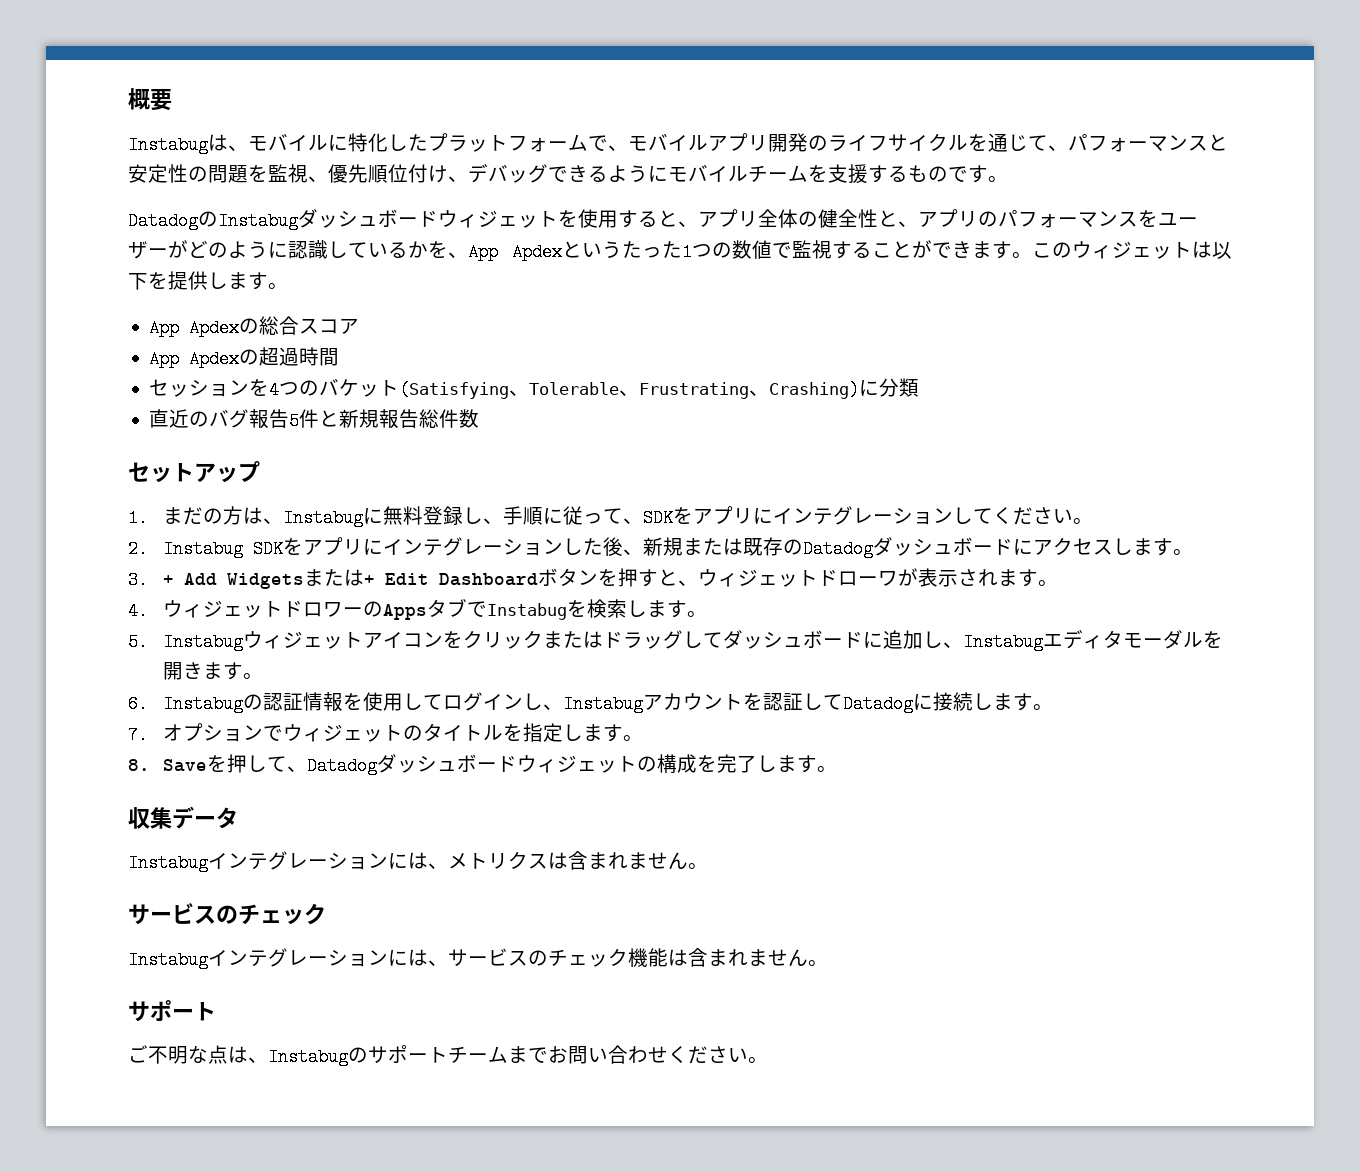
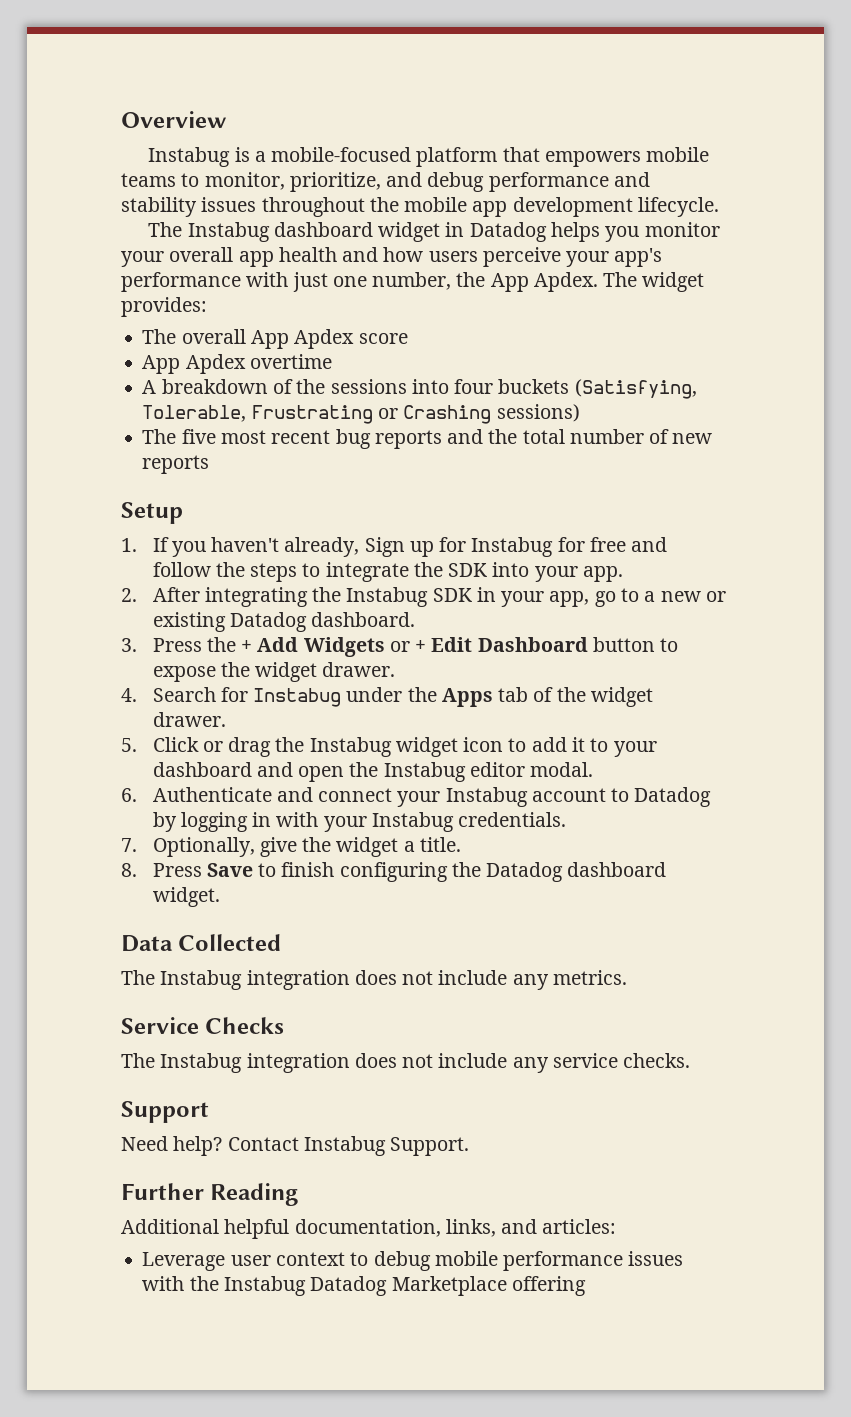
[128,88,172,111] [128,133,1228,154] [128,164,1008,184] [128,209,1198,230] [128,240,1232,261] [128,271,288,290] [149,316,360,337] [149,347,340,368] [149,378,920,399] [149,409,480,430] [128,461,260,483] [128,506,1093,527] [128,537,1193,558] 概要 // Instabugは、モバイルに特化したプラットフォームで、モバイルアプリ開発のライフサイクルを通じて、パフォーマンスと安定性の問題を監視、優先順位付け、デバッグできるようにモバイルチームを支援するものです。 // DatadogのInstabugダッシュボードウィジェットを使用すると、アプリ全体の健全性と、アプリのパフォーマンスをユーザーがどのように認識しているかを、App Apdexというたった1つの数値で監視することができます。このウィジェットは以下を提供します。 // App Apdexの総合スコア // App Apdexの超過時間 // セッションを4つのバケット(Satisfying、Tolerable、Frustrating、Crashing)に分類 // 直近のバグ報告5件と新規報告総件数 // セットアップ // 1.まだの方は、Instabugに無料登録し、手順に従って、SDKをアプリにインテグレーションしてください。 // 2. Instabug SDKをアプリにインテグレーションした後、新規または既存のDatadogダッシュボードにアクセスします。 -> [121,111,227,128] [148,147,710,167] [121,172,650,192] [121,197,719,217] [148,222,720,242] [121,247,663,267] [121,272,705,292] [121,297,207,317] [142,329,408,349] [142,354,332,374] [142,379,697,399] [142,404,580,424] [142,429,713,449] [142,455,210,474] [121,502,183,524] [121,537,668,557] [152,562,623,582] [121,587,726,607] [152,612,416,632] Overview // Instabug is a mobile-focused platform that empowers mobile teams to monitor, prioritize, and debug performance and stability issues throughout the mobile app development lifecycle. // The Instabug dashboard widget in Datadog helps you monitor your overall app health and how users perceive your app's performance with just one number, the App Apdex. The widget provides: // The overall App Apdex score // App Apdex overtime // A breakdown of the sessions into four buckets (Satisfying, Tolerable, Frustrating or Crashing sessions) // The five most recent bug reports and the total number of new reports // Setup // 1. If you haven't already, Sign up for Instabug for free and follow the steps to integrate the SDK into your app. // 2. After integrating the Instabug SDK in your app, go to a new or existing Datadog dashboard.
(148, 580) none -> [152,637,236,652] Press the
[303,569,364,586] または -> [389,641,410,652] or
[537,568,1058,587] [128,598,707,620] [128,630,1223,651] [162,662,263,680] [128,692,1053,713] [128,723,643,744] [128,754,837,775] [128,806,238,829] [128,851,708,872] [128,903,326,925] [128,948,828,969] [128,1000,216,1022] [128,1045,768,1066] ボタンを押すと、ウィジェットドローワが表示されます。 // 4.ウィジェットドロワーのAppsタブでInstabugを検索します。 // 5. Instabugウィジェットアイコンをクリックまたはドラッグしてダッシュボードに追加し、Instabugエディタモーダルを開きます。 // 6. Instabugの認証情報を使用してログインし、Instabugアカウントを認証してDatadogに接続します。 // 7.オプションでウィジェットのタイトルを指定します。 // 8. Saveを押して、Datadogダッシュボードウィジェットの構成を完了します。 // 収集データ // Instabugインテグレーションには、メトリクスは含まれません。 // サービスのチェック // Instabugインテグレーションには、サービスのチェック機能は含まれません。 // サポート // ご不明な点は、Instabugのサポートチームまでお問い合わせください。 -> [592,637,679,652] [152,662,396,682] [121,687,653,707] [152,712,226,727] [121,737,657,757] [152,762,594,782] [121,787,712,807] [152,812,567,832] [121,837,461,857] [121,862,667,882] [152,887,220,907] [121,934,282,952] [121,970,627,990] [121,1017,285,1034] [121,1053,691,1073] [121,1101,209,1123] [121,1136,470,1156] [121,1183,299,1206] [121,1219,617,1239] [142,1251,684,1271] [142,1276,586,1296] button to expose the widget drawer. // 4. Search for Instabug under the Apps tab of the widget drawer. // 5. Click or drag the Instabug widget icon to add it to your dashboard and open the Instabug editor modal. // 6. Authenticate and connect your Instabug account to Datadog by logging in with your Instabug credentials. // 7. Optionally, give the widget a title. // 8. Press Save to finish configuring the Datadog dashboard widget. // Data Collected // The Instabug integration does not include any metrics. // Service Checks // The Instabug integration does not include any service checks. // Support // Need help? Contact Instabug Support. // Further Reading // Additional helpful documentation, links, and articles: // Leverage user context to debug mobile performance issues with the Instabug Datadog Marketplace offering

